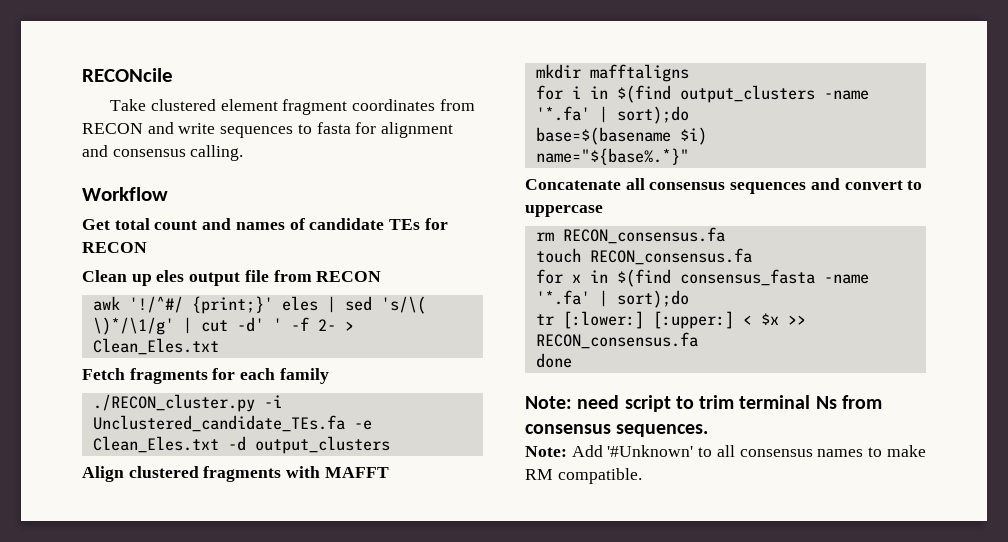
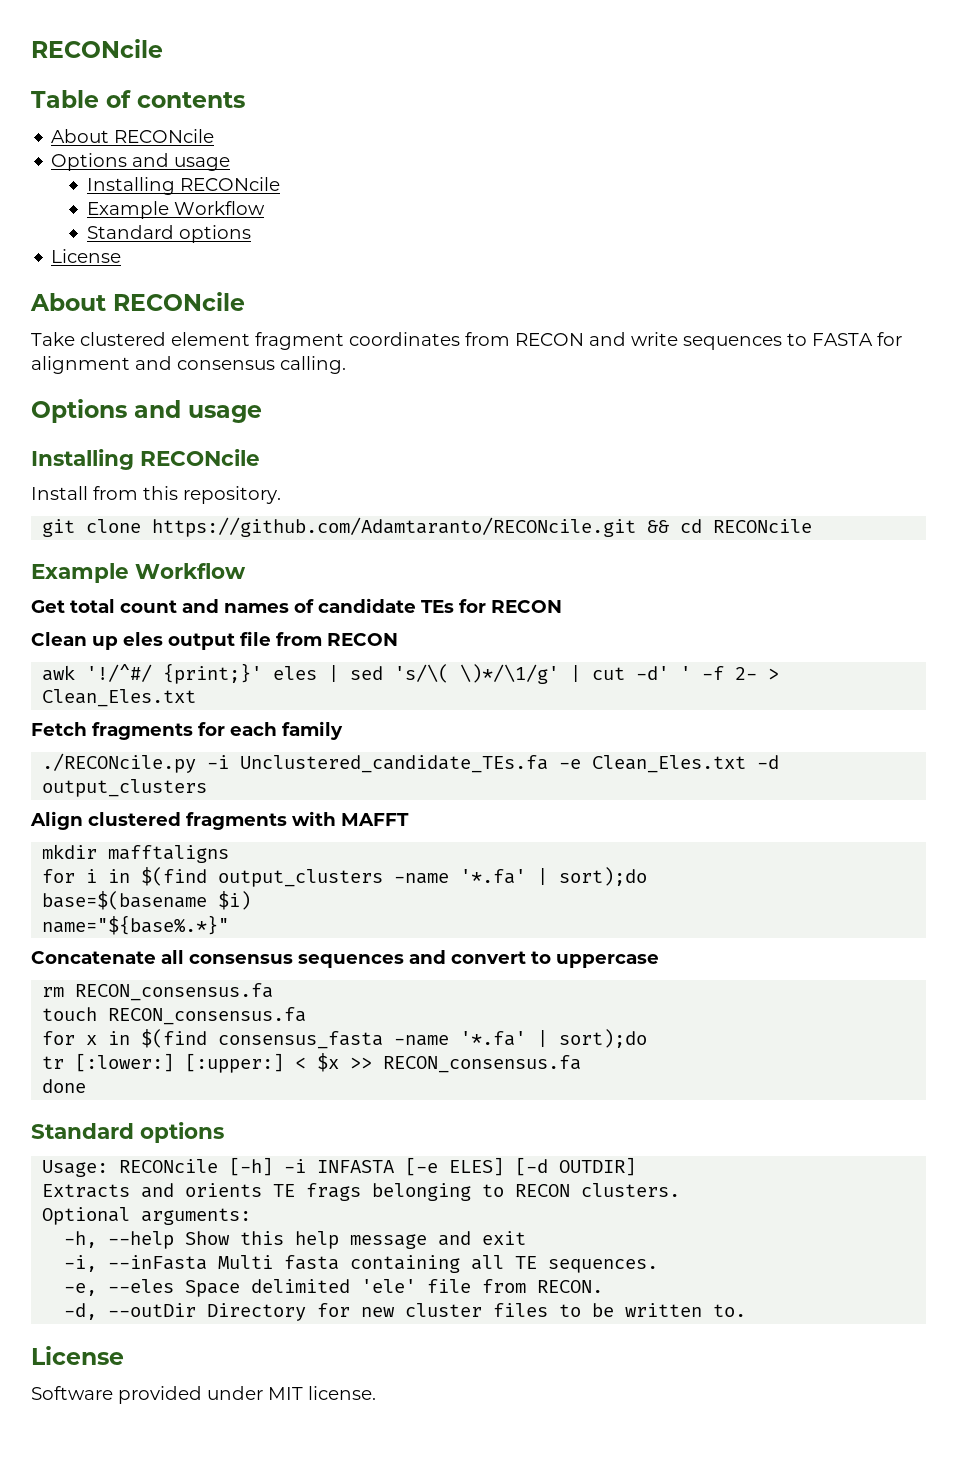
[82,68,173,82] RECONcile -> [31,39,163,58] [31,90,245,108] [51,129,215,143] [51,153,231,171] [86,177,280,195] [86,201,265,219] [86,225,251,243] [51,249,122,263] [30,292,245,311] RECONcile // Table of contents // About RECONcile // Options and usage // Installing RECONcile // Example Workflow // Standard options // License // About RECONcile
[316,122,351,134] fasta -> [812,333,873,346] FASTA
(244, 153) none -> [31,399,262,423] [31,449,260,470] [31,486,281,504] [42,517,813,537] [31,563,129,583] Options and usage // Installing RECONcile // Install from this repository. // git clone https://github.com/Adamtaranto/RECONcile.git && cd RECONcile // Example
[92,394,255,412] ./RECON_cluster.py -> [42,753,197,773] ./RECONcile.py
[525,395,882,412] [525,424,709,437] [525,445,926,457] [525,468,642,484] Note: need script to trim terminal Ns from consensus sequences. // Note: Add '#Unknown' to all consensus names to make RM compatible. -> [31,1122,224,1143] [42,1157,637,1177] [42,1183,681,1201] [42,1207,252,1225] [64,1231,527,1249] [64,1255,659,1273] [64,1279,604,1297] [64,1303,747,1321] [31,1346,124,1365] [31,1386,376,1404] Standard options // Usage: RECONcile [-h] -i INFASTA [-e ELES] [-d OUTDIR] // Extracts and orients TE frags belonging to RECON clusters. // Optional arguments: // -h, --help Show this help message and exit // -i, --inFasta Multi fasta containing all TE sequences. // -e, --eles Space delimited 'ele' file from RECON. // -d, --outDir Directory for new cluster files to be written to. // License // Software provided under MIT license.

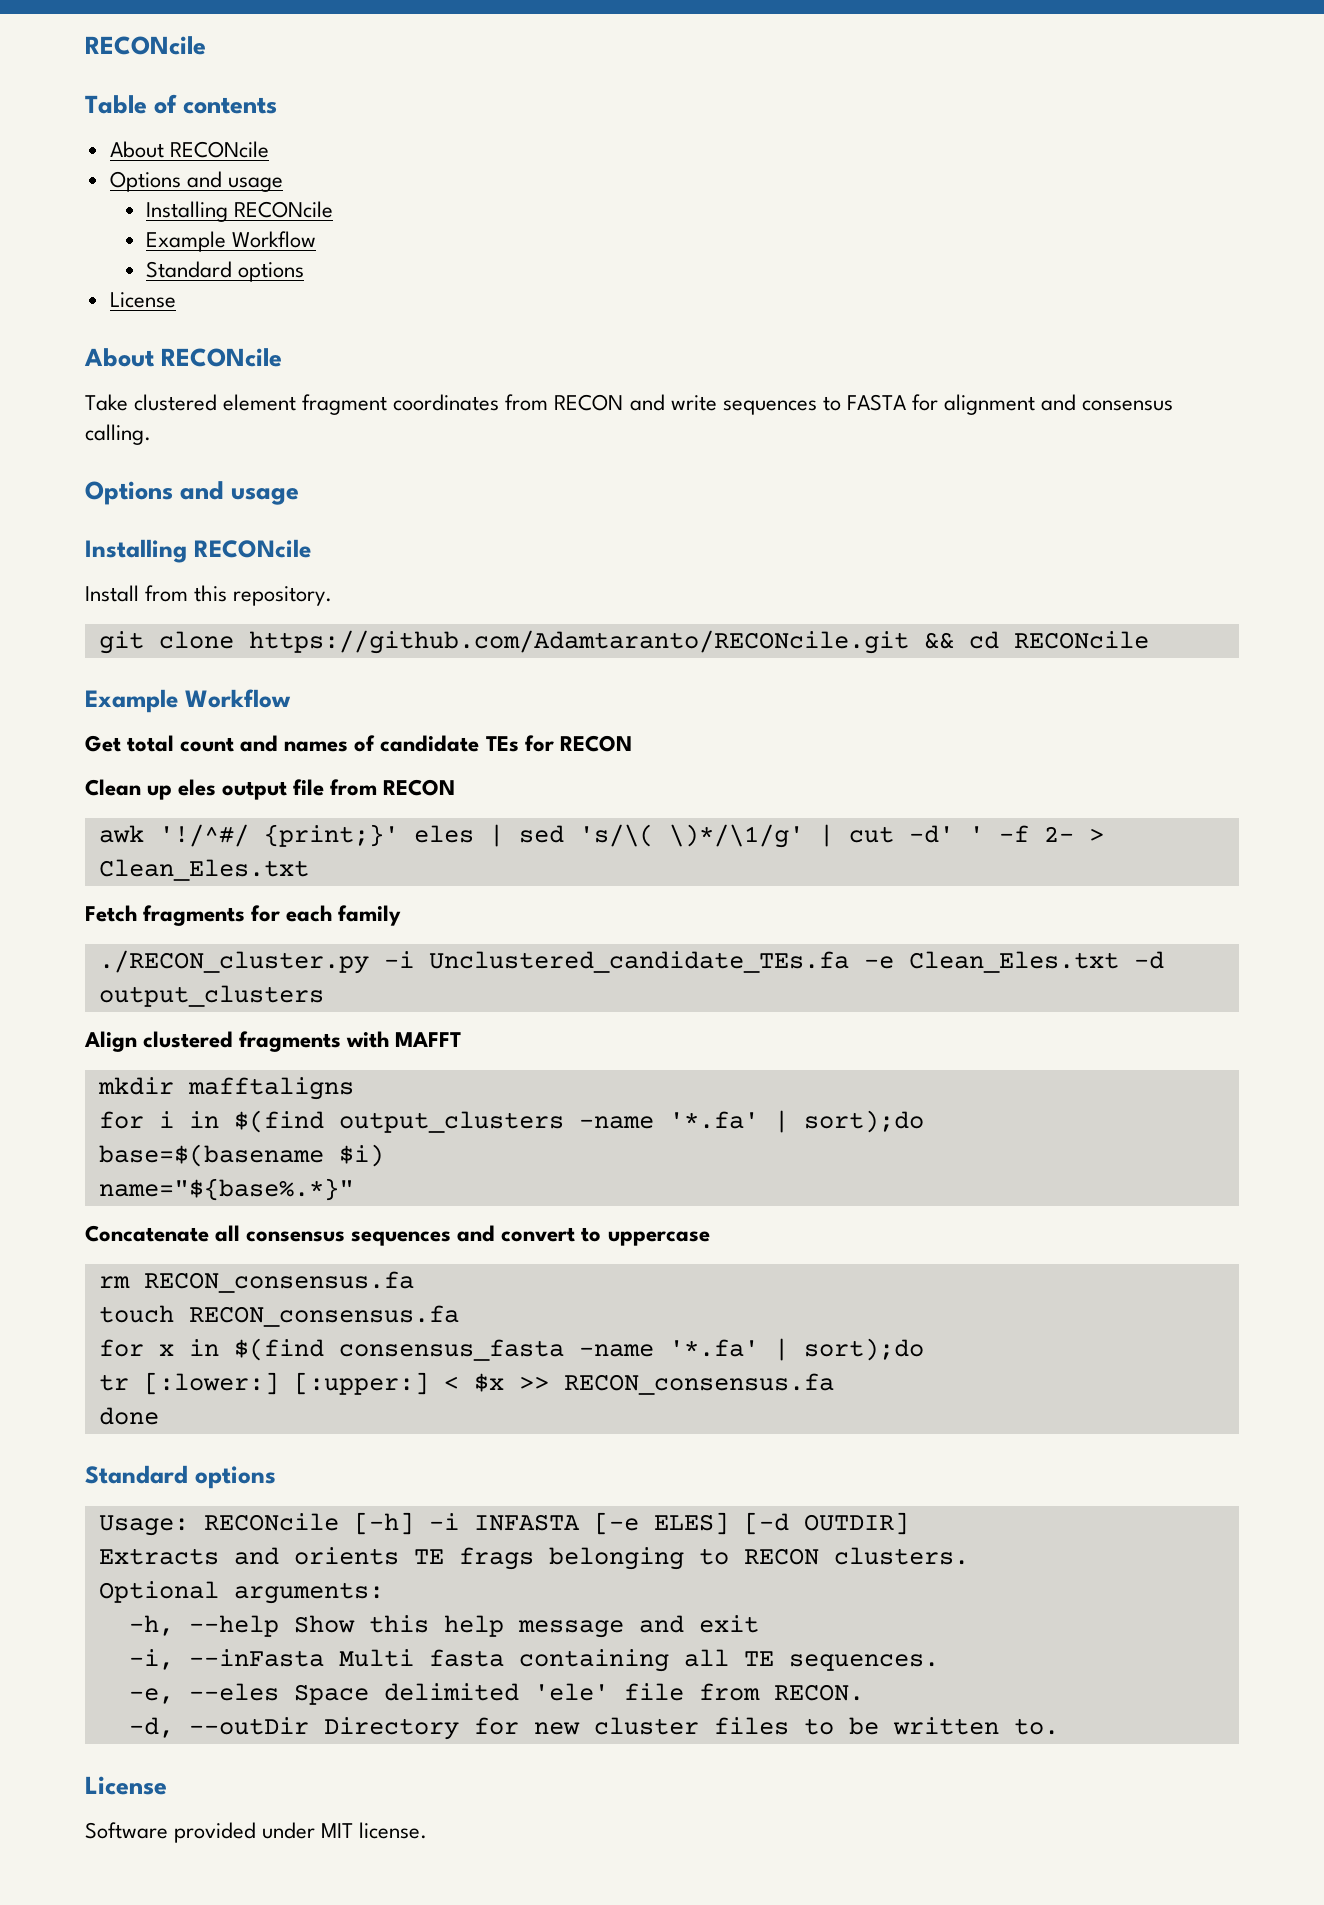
[42,753,197,773] ./RECONcile.py -> [98,950,369,974] ./RECON_cluster.py

